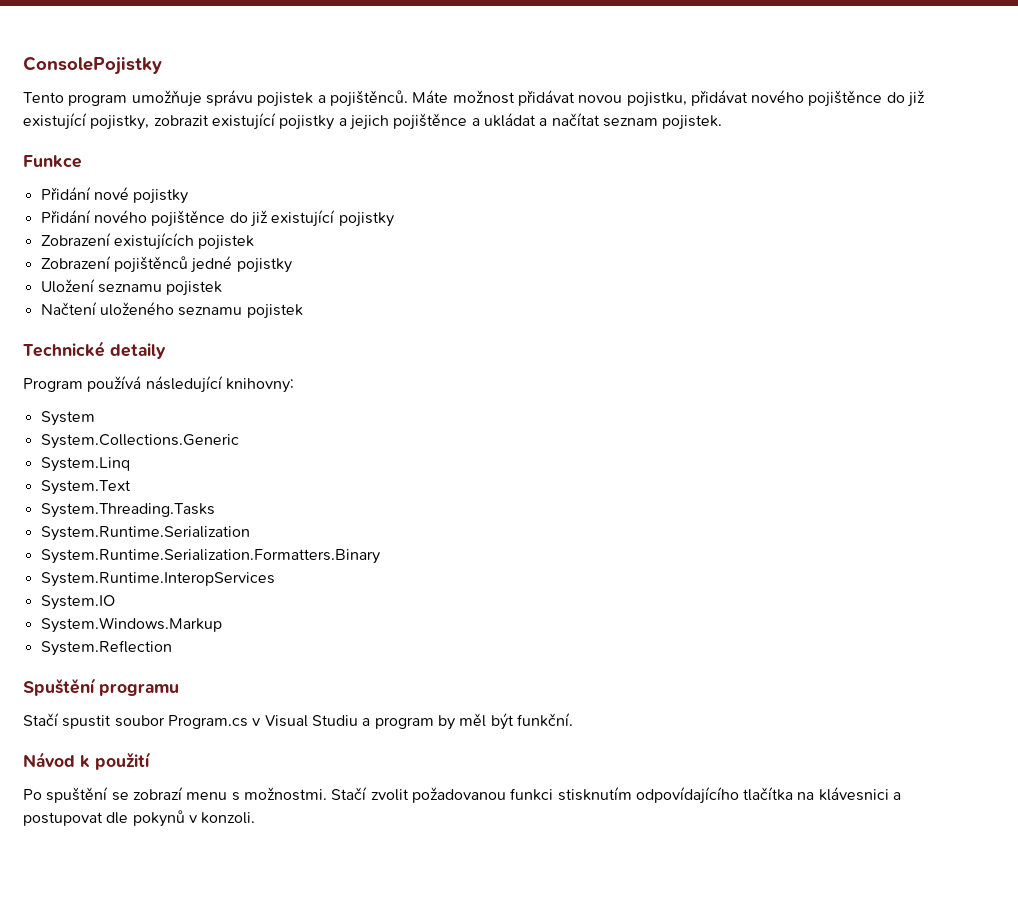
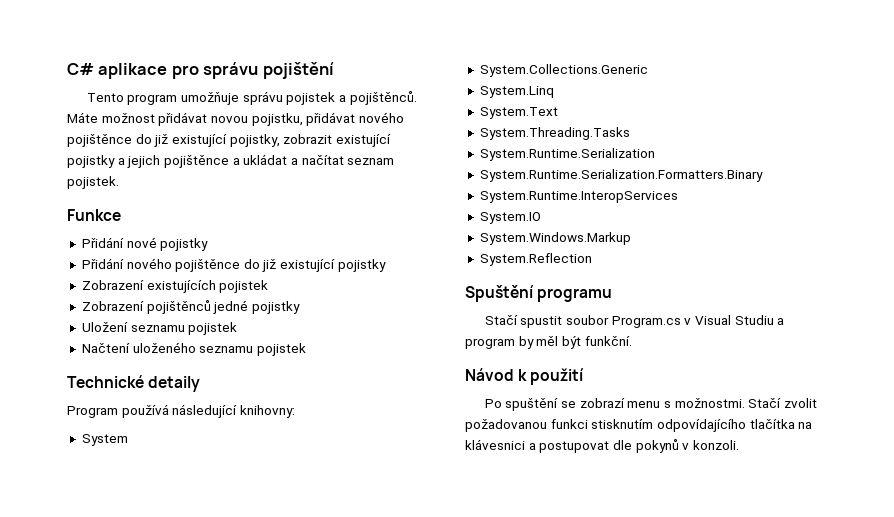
[23,56,162,75] ConsolePojistky -> [67,62,334,79] C# aplikace pro správu pojištění

